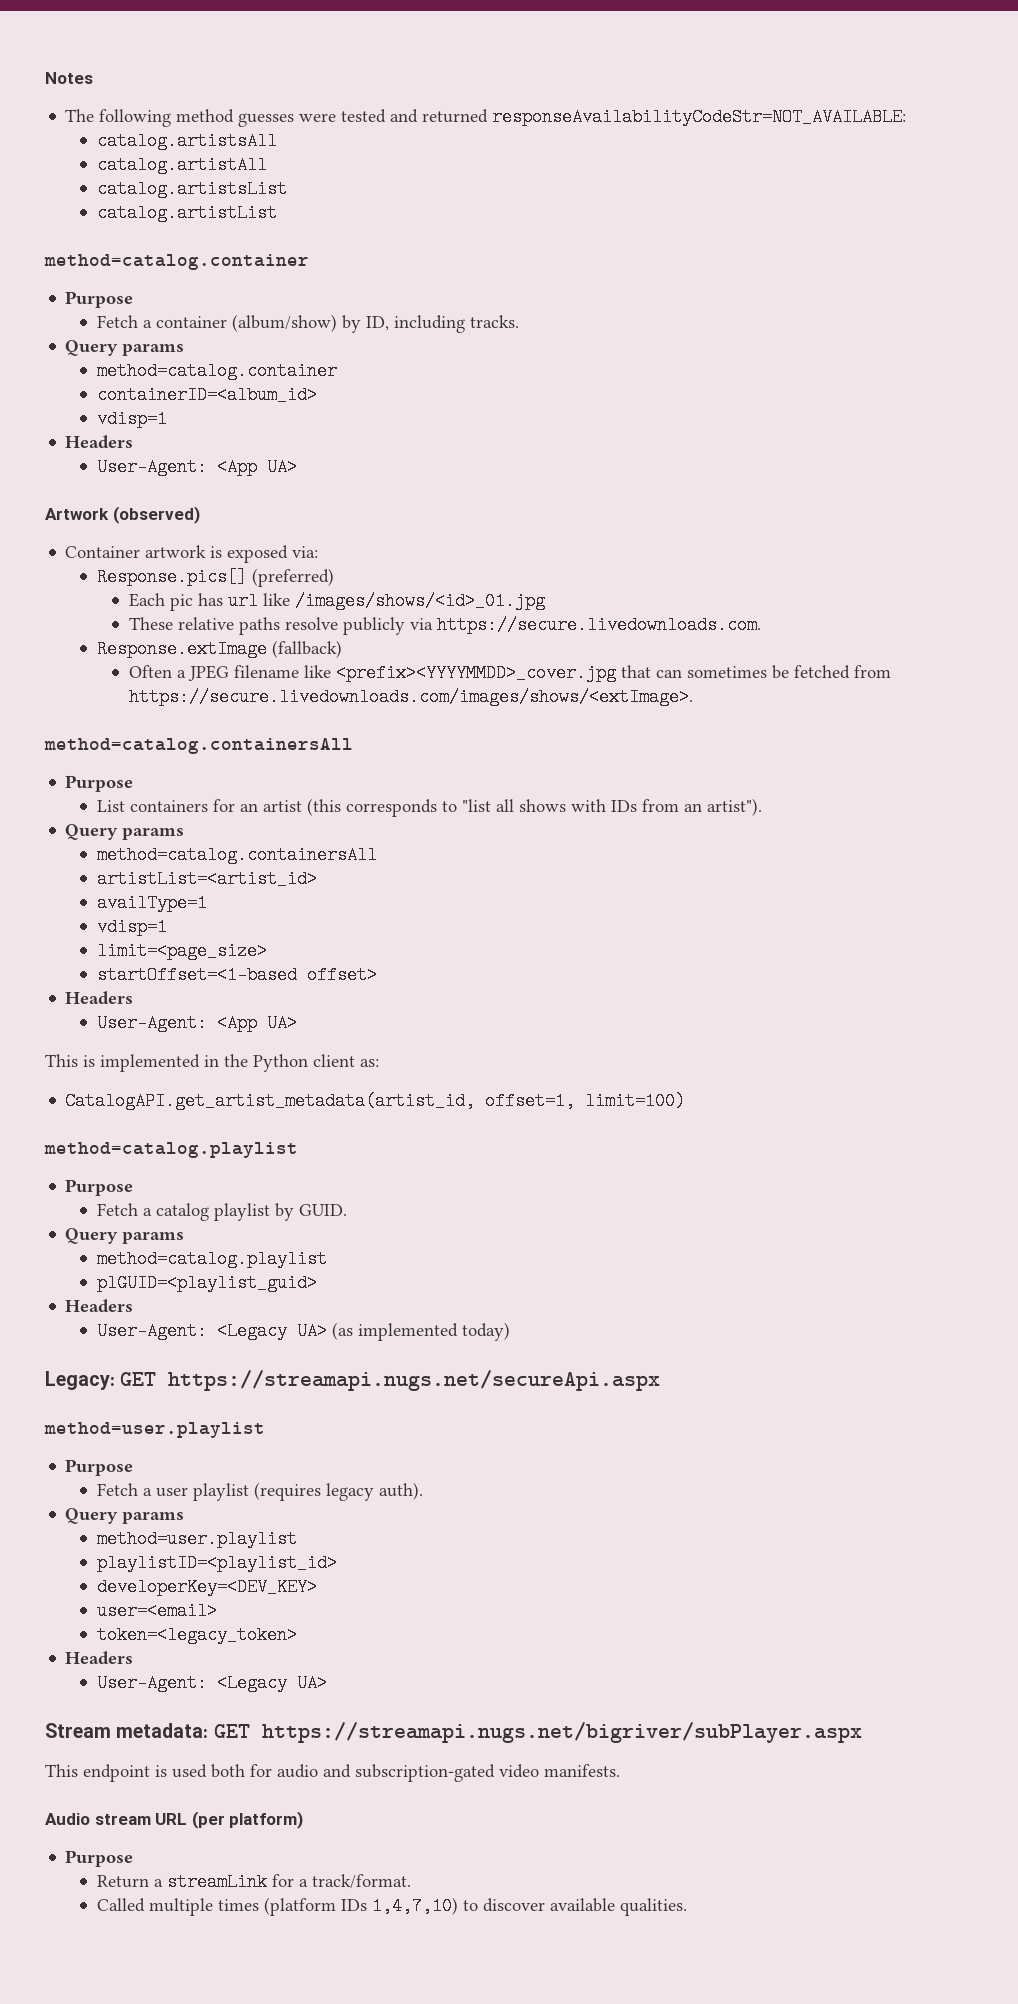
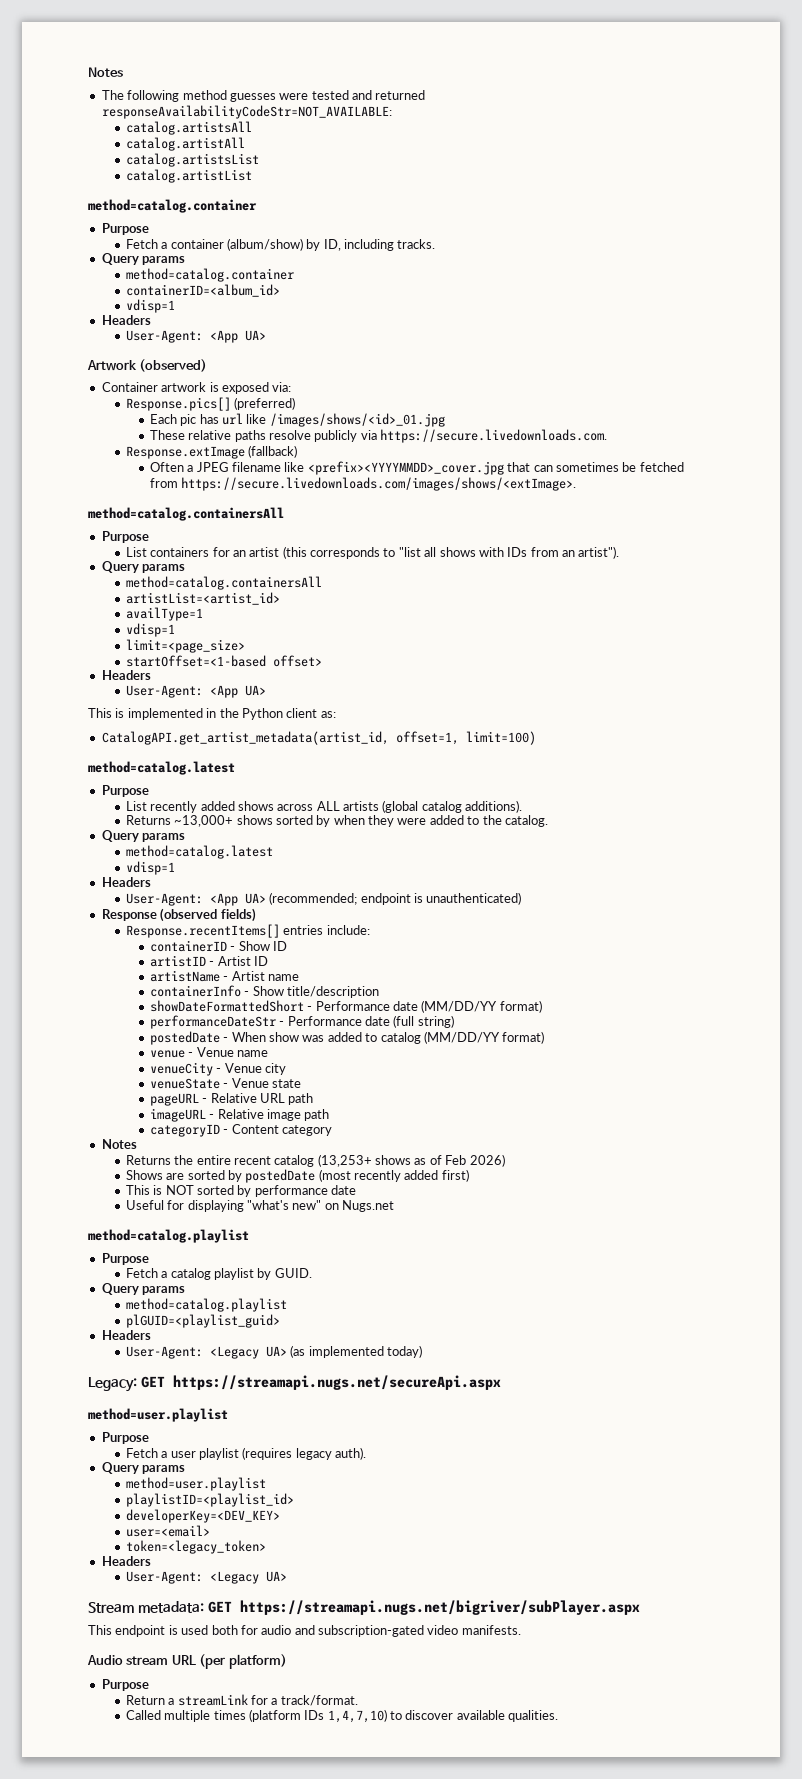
(686, 1101) none -> [88,761,235,775] [101,785,149,797] [125,800,523,813] [125,815,548,827] [101,830,186,842] [125,845,273,859] [125,861,175,875] [101,877,151,887] [125,892,522,906] [101,908,256,922] [125,924,370,938] [149,940,288,952] [149,955,269,967] [149,970,300,982] [149,985,380,998] [149,1000,542,1013] [149,1015,454,1029] [149,1031,545,1045] [149,1047,269,1058] [149,1062,287,1076] [149,1078,302,1089] [149,1093,314,1106] [149,1108,330,1122] [149,1124,333,1137] [101,1139,137,1149] [125,1154,505,1167] [125,1169,469,1183] [125,1185,357,1197] [125,1200,395,1212] // method=catalog.latest // Purpose // List recently added shows across ALL artists (global catalog additions). // Returns ~13,000+ shows sorted by when they were added to the catalog. // Query params // method=catalog.latest // vdisp=1 // Headers // User-Agent: <App UA> (recommended; endpoint is unauthenticated) // Response (observed fields) // Response.recentItems[] entries include: // containerID - Show ID // artistID - Artist ID // artistName - Artist name // containerInfo - Show title/description // showDateFormattedShort - Performance date (MM/DD/YY format) // performanceDateStr - Performance date (full string) // postedDate - When show was added to catalog (MM/DD/YY format) // venue - Venue name // venueCity - Venue city // venueState - Venue state // pageURL - Relative URL path // imageURL - Relative image path // categoryID - Content category // Notes // Returns the entire recent catalog (13,253+ shows as of Feb 2026) // Shows are sorted by postedDate (most recently added first) // This is NOT sorted by performance date // Useful for displaying "what's new" on Nugs.net

